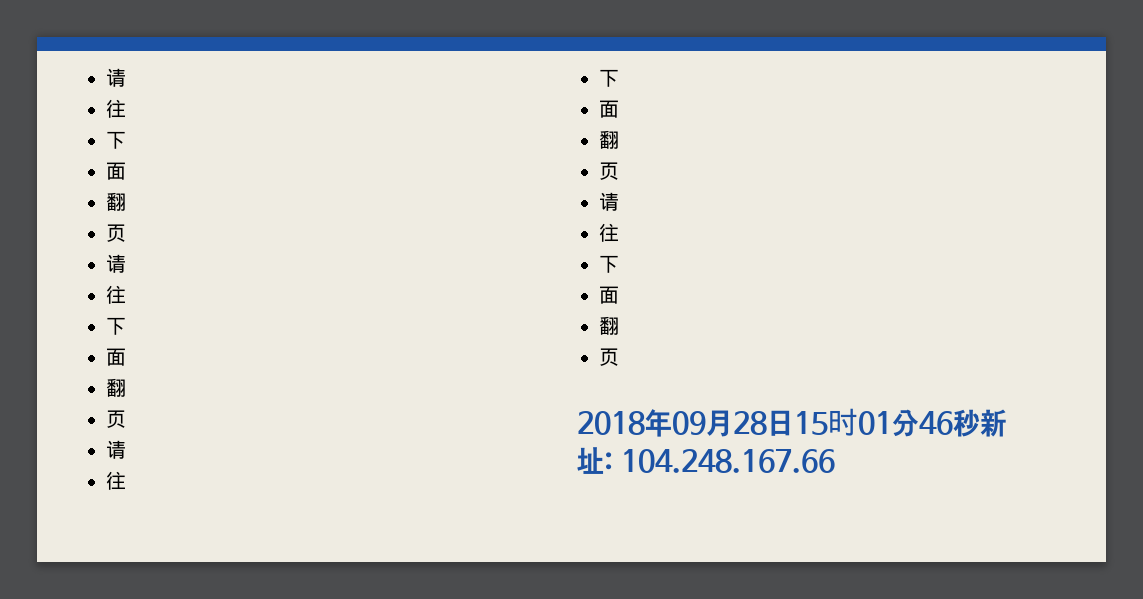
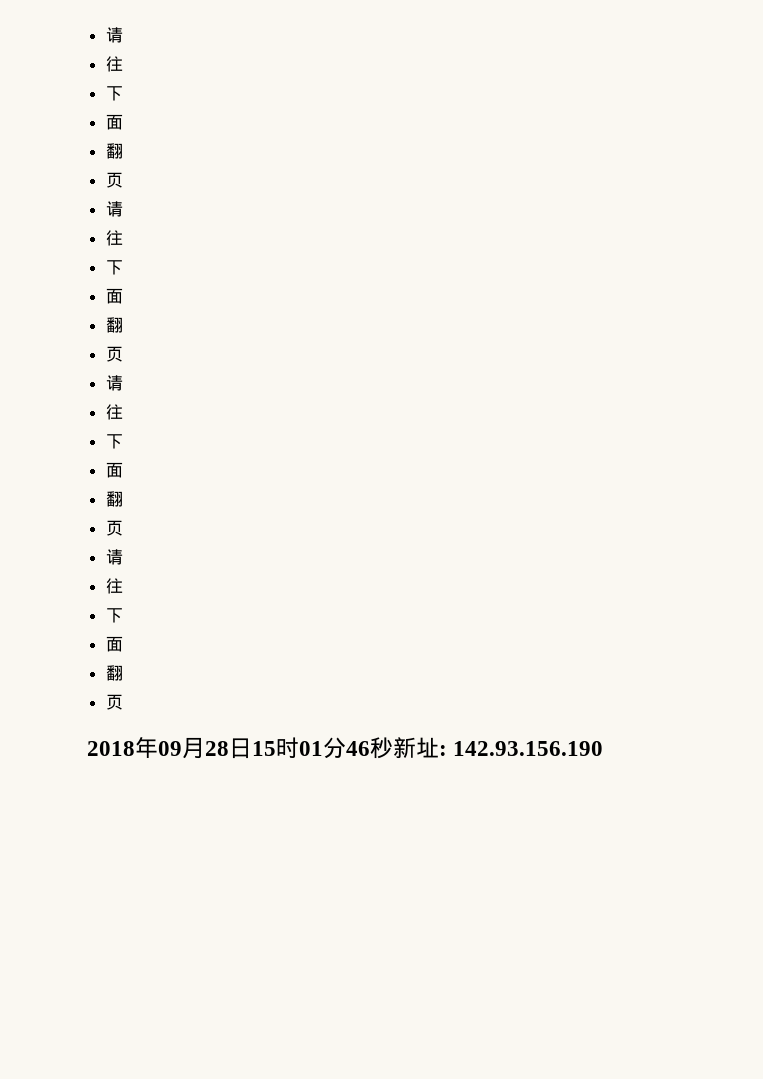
[621,449,836,473] 104.248.167.66 -> [453,741,604,756] 142.93.156.190

